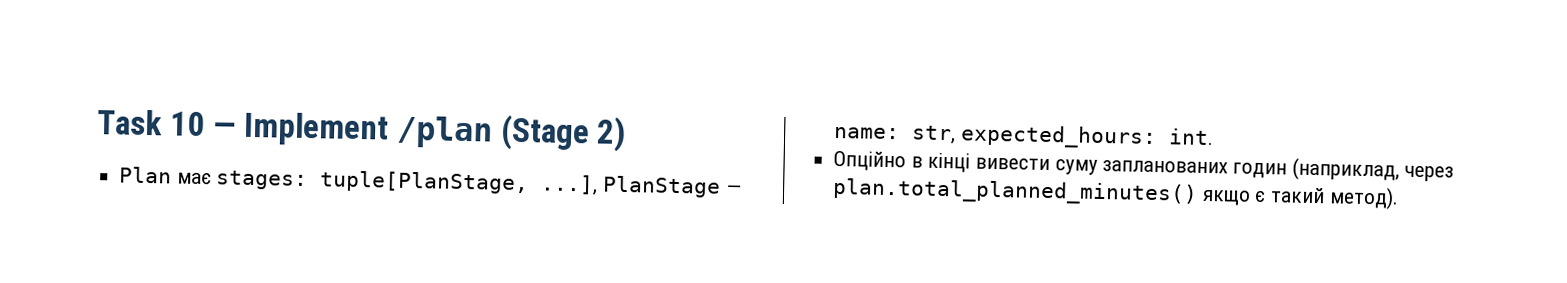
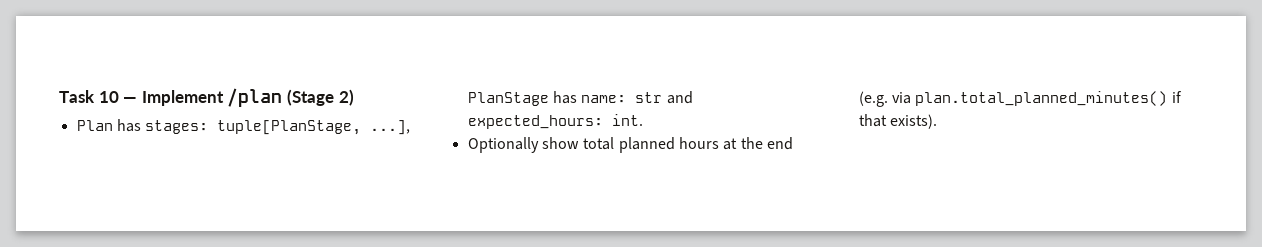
[176,172,212,185] має -> [116,119,141,132] has
[725,184,742,195] [834,124,1214,150] [833,150,1455,182] [832,177,1399,210] — name: str, expected_hours: int. // Опційно в кінці вивести суму запланованих годин (наприклад, через plan.total_planned_minutes() якщо є такий метод). -> [552,91,693,104] [467,114,643,129] [467,137,793,153] [858,91,1182,107] [858,114,937,129] has name: str and expected_hours: int. // Optionally show total planned hours at the end (e.g. via plan.total_planned_minutes() if that exists).

